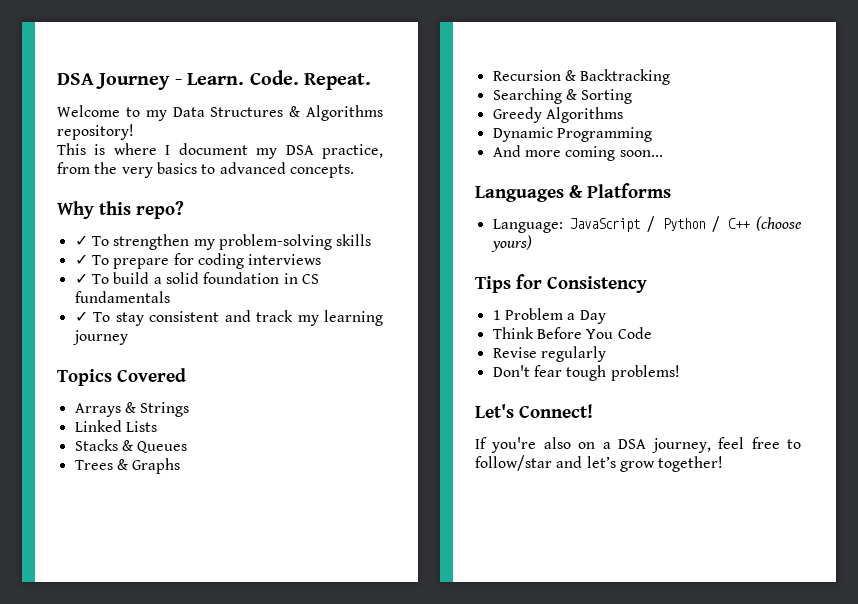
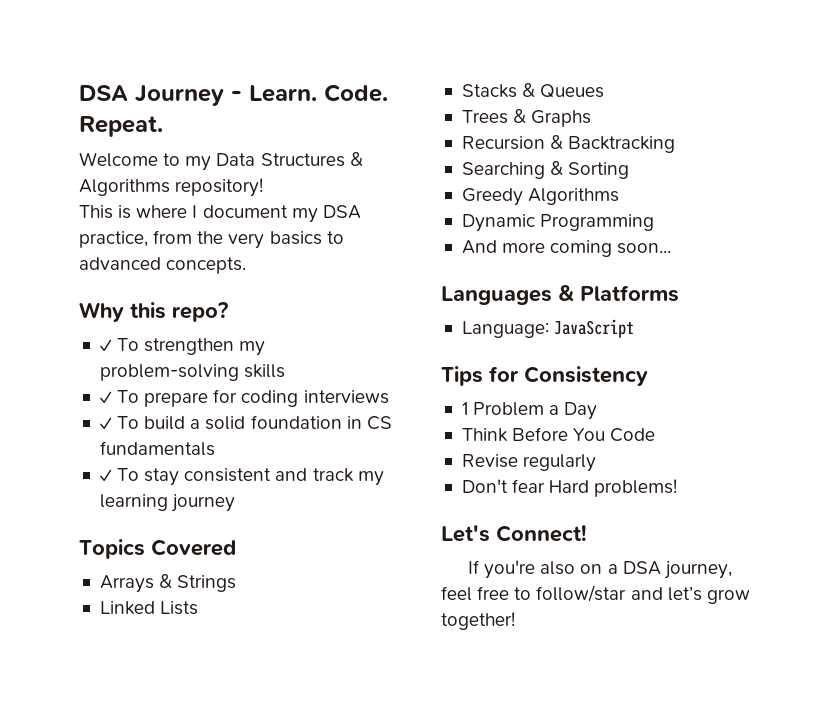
[647,216,802,232] [490,235,532,252] / Python / C++ (choose yours) -> (635, 328) none
[566,365,607,381] tough -> [549,480,590,493] Hard

